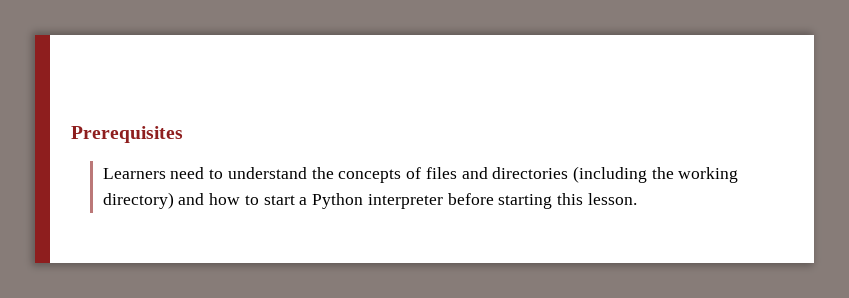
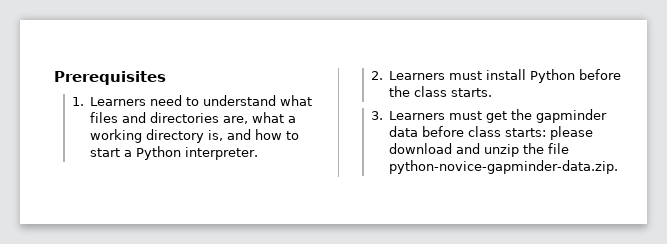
(183, 134) none -> [71,97,84,106] 1.
[311,166,739,183] [102,192,174,209] the concepts of files and directories (including the working directory) -> [279,95,312,106] [89,112,296,124] [89,129,223,143] what files and directories are, what a working directory is,
[367,193,637,209] interpreter before starting this lesson. -> [184,147,258,160] [370,69,621,83] [388,86,492,97] [370,109,607,123] [388,126,593,140] [388,143,569,157] [388,160,618,174] interpreter. // 2. Learners must install Python before the class starts. // 3. Learners must get the gapminder data before class starts: please download and unzip the file python-novice-gapminder-data.zip.

